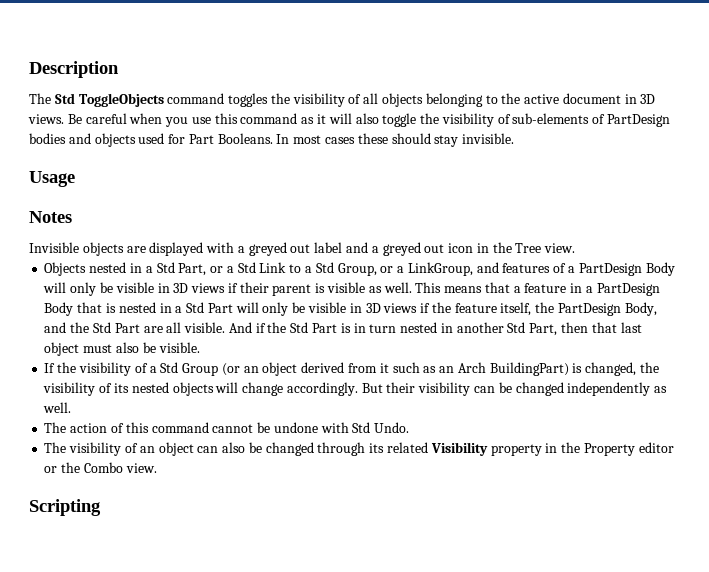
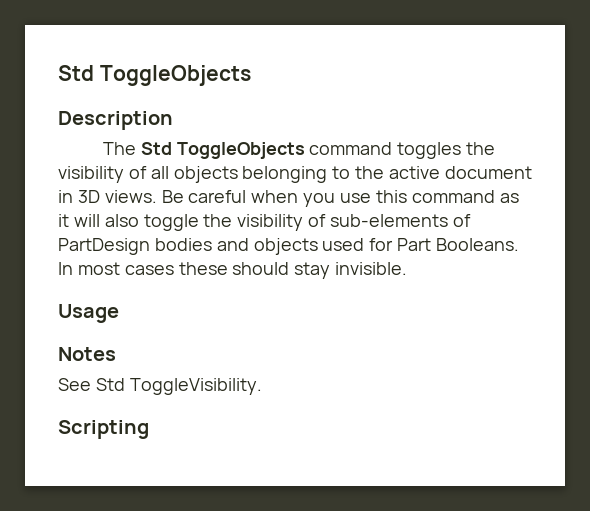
(29, 69) none -> [58,65,251,86] Std ToggleObjects //
[29,242,576,256] [44,262,675,276] [43,282,660,296] [44,302,657,316] [44,322,642,336] [44,342,200,356] [44,362,659,376] [43,382,668,396] [43,402,72,413] [44,422,410,433] [44,442,674,456] [44,462,157,473] Invisible objects are displayed with a greyed out label and a greyed out icon in the Tree view. // Objects nested in a Std Part, or a Std Link to a Std Group, or a LinkGroup, and features of a PartDesign Body will only be visible in 3D views if their parent is visible as well. This means that a feature in a PartDesign Body that is nested in a Std Part will only be visible in 3D views if the feature itself, the PartDesign Body, and the Std Part are all visible. And if the Std Part is in turn nested in another Std Part, then that last object must also be visible. // If the visibility of a Std Group (or an object derived from it such as an Arch BuildingPart) is changed, the visibility of its nested objects will change accordingly. But their visibility can be changed independently as well. // The action of this command cannot be undone with Std Undo. // The visibility of an object can also be changed through its related Visibility property in the Property editor or the Combo view. -> [58,378,262,395] See Std ToggleVisibility.

